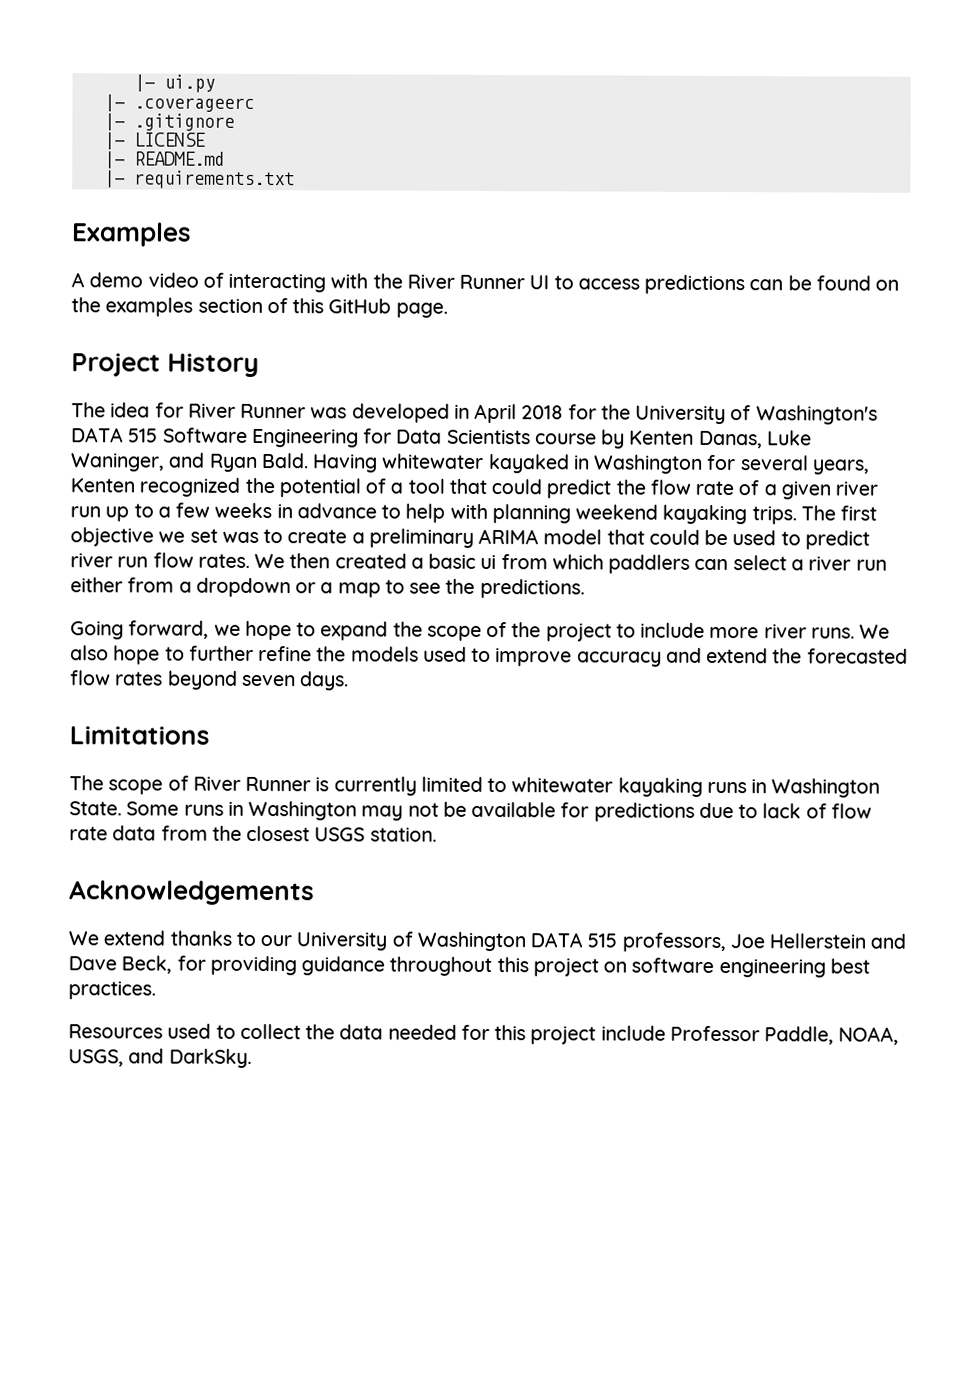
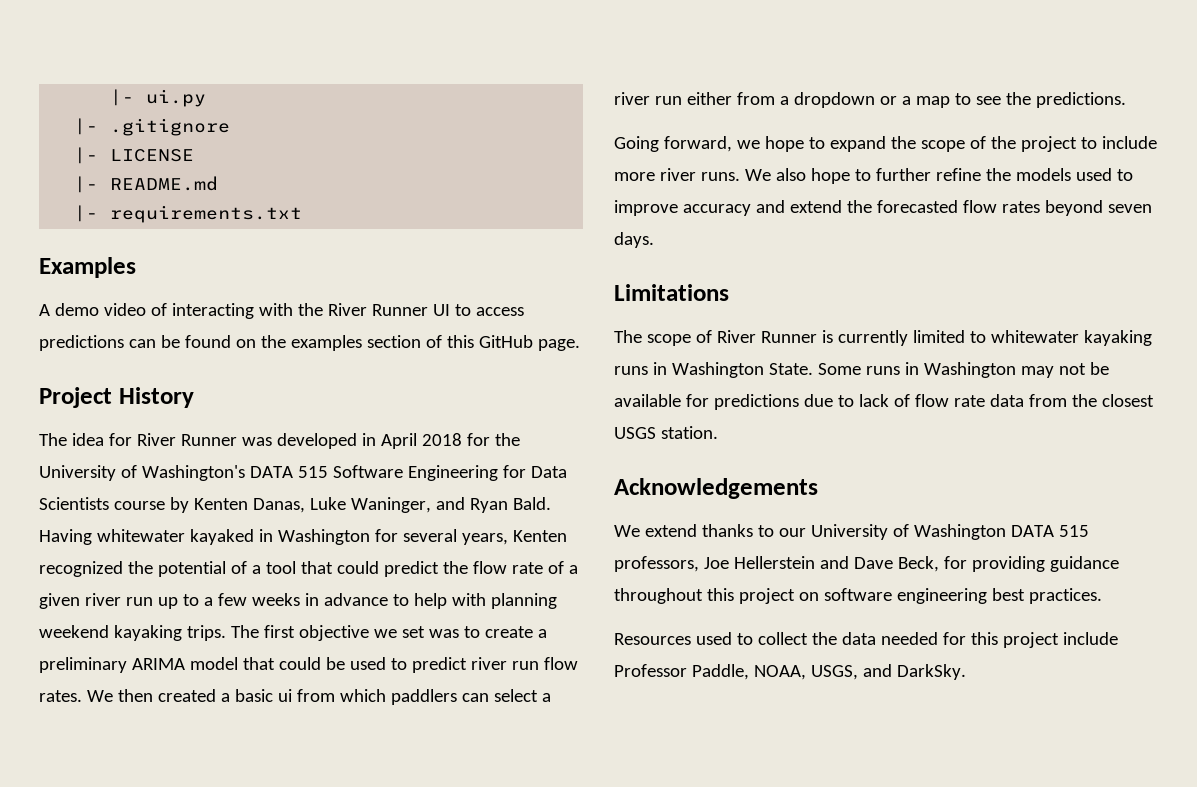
[103,94,255,112] // |- .coverageerc -> (207, 98) none

